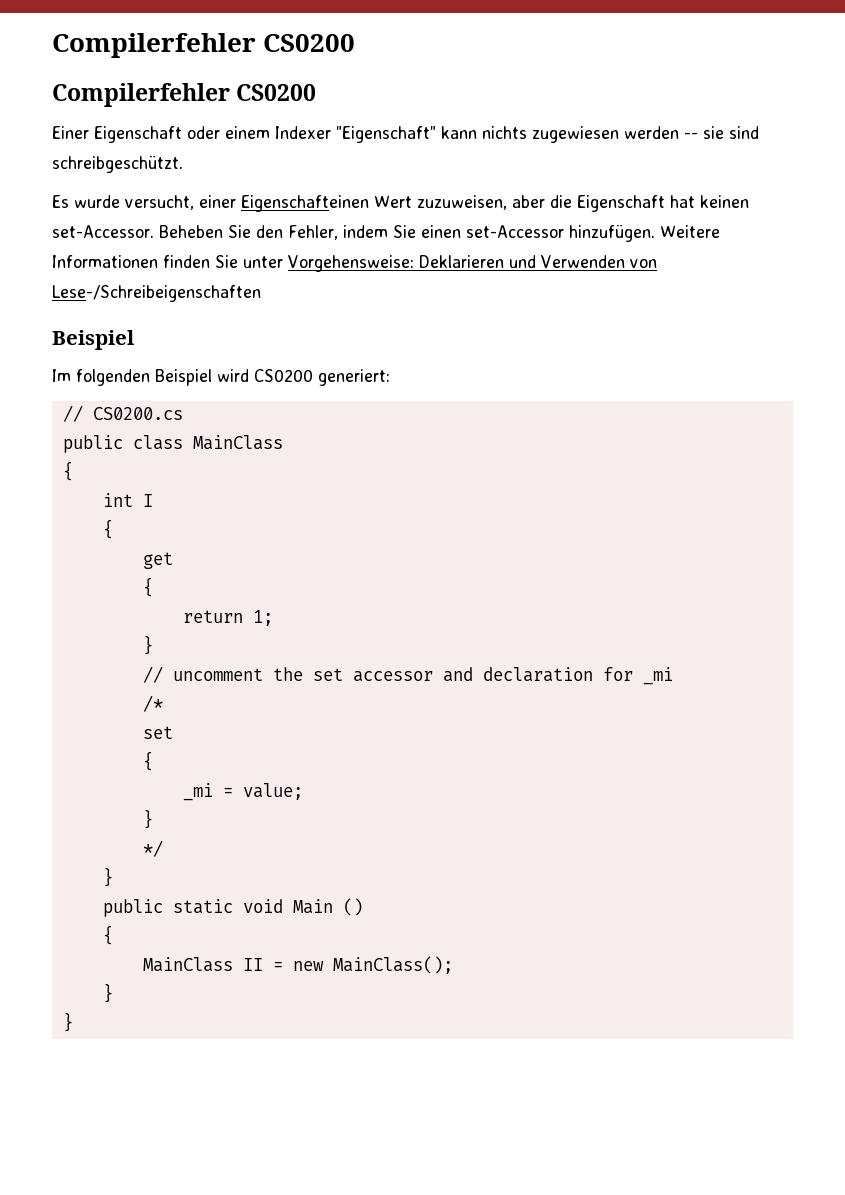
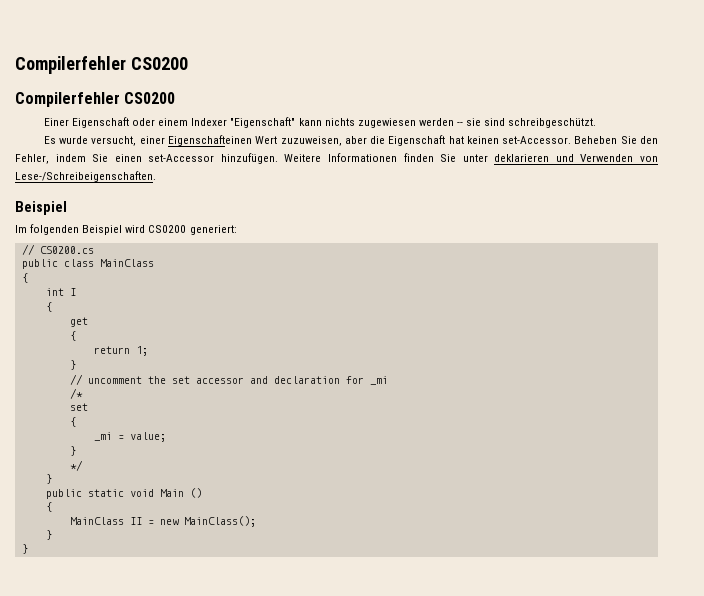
[288,255,504,272] Vorgehensweise: Deklarieren -> [494,154,550,162] deklarieren
[52,285,261,302] Lese-/Schreibeigenschaften -> [15,171,156,182] Lese-/Schreibeigenschaften.

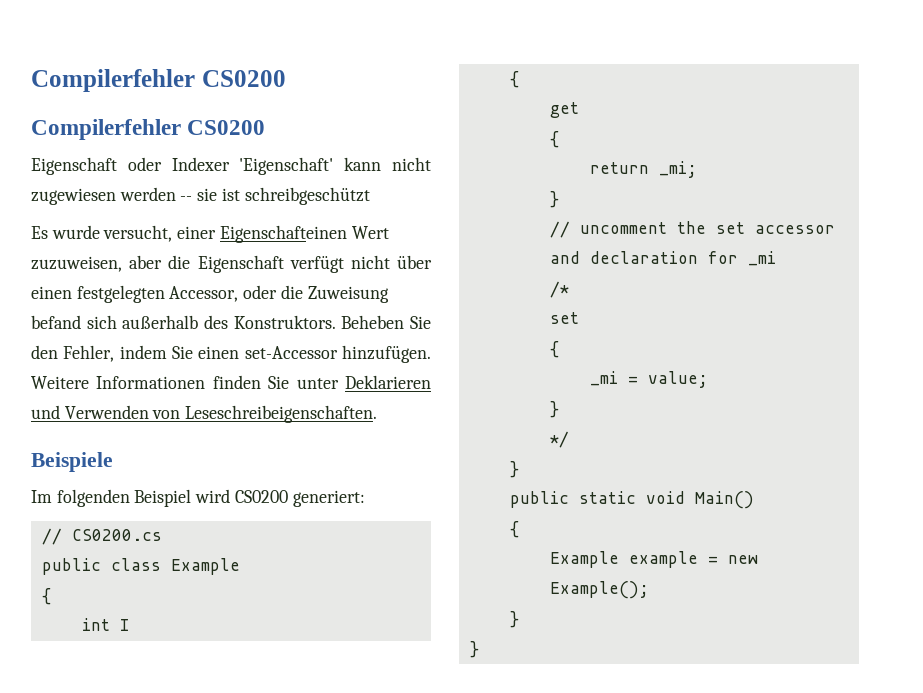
[43,118,69,126] Einer -> (266, 127) none
[158,117,355,128] einem Indexer "Eigenschaft" kann nichts -> [171,157,432,175] Indexer 'Eigenschaft' kann nicht
[484,118,597,128] sind schreibgeschützt. -> [221,187,370,205] ist schreibgeschützt
[448,136,572,144] hat keinen set-Accessor. -> [289,255,432,273] [31,285,389,303] [31,315,336,329] verfügt nicht über einen festgelegten Accessor, oder die Zuweisung befand sich außerhalb des Konstruktors.
[494,154,550,162] deklarieren -> [345,375,431,389] Deklarieren
[15,171,156,182] [15,201,67,215] Lese-/Schreibeigenschaften. // Beispiel -> [185,405,378,423] [31,452,113,472] Leseschreibeigenschaften. // Beispiele
[99,259,154,267] MainClass -> [170,558,240,575] Example
[135,346,148,356] 1; -> [658,161,697,178] _mi;
[159,488,202,498] [45,502,52,512] [69,517,142,525] Main () // { // MainClass II -> [694,491,754,509] [509,521,519,538] [549,551,698,568] Main() // { // Example example
[183,516,256,527] MainClass(); -> [549,581,649,599] Example();

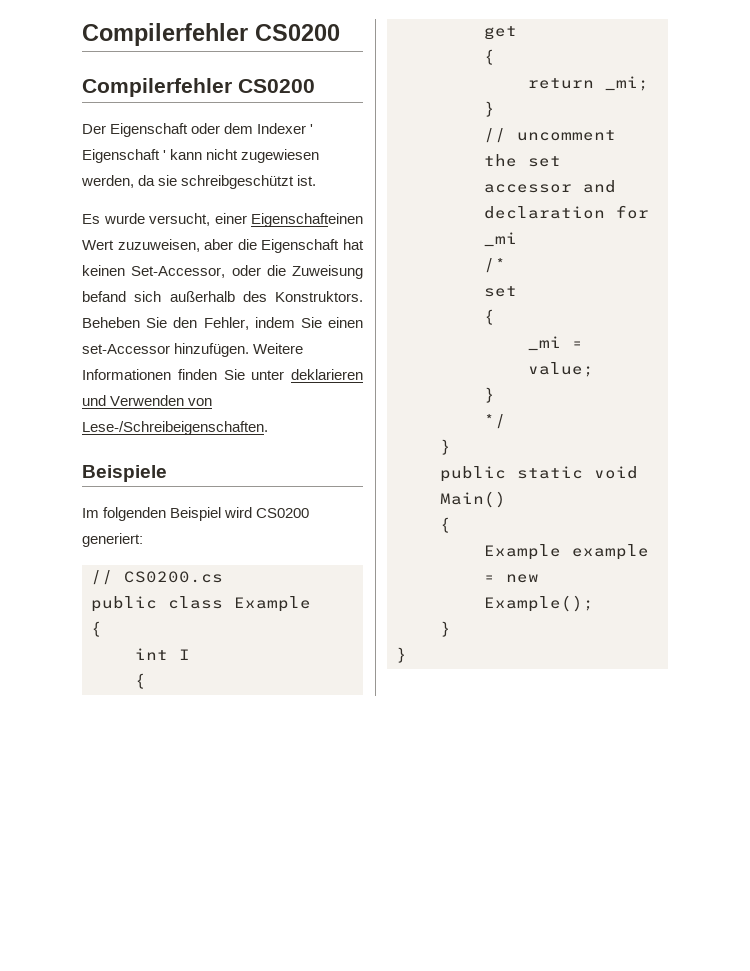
(266, 127) none -> [82,124,106,134] Der
[171,157,432,175] [31,187,240,205] Indexer 'Eigenschaft' kann nicht zugewiesen werden -- sie ist -> [224,123,314,134] [82,149,320,163] [81,175,178,188] dem Indexer ' Eigenschaft ' kann nicht zugewiesen werden, da sie
(370, 196) none -> [297,175,317,186] ist.
[289,255,432,273] [31,285,239,303] verfügt nicht über einen festgelegten Accessor, -> [343,239,364,250] [82,265,226,278] hat keinen Set-Accessor,
[345,375,431,389] Deklarieren -> [291,369,363,380] deklarieren
[185,405,378,423] Leseschreibeigenschaften. -> [82,421,268,435] Lese-/Schreibeigenschaften.

